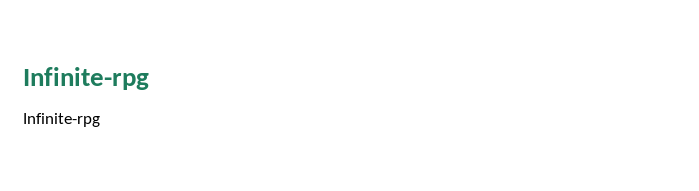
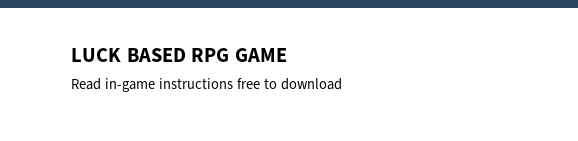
[23,67,149,90] [23,113,100,127] Infinite-rpg // Infinite-rpg -> [71,48,287,62] [71,78,342,92] LUCK BASED RPG GAME // Read in-game instructions free to download

